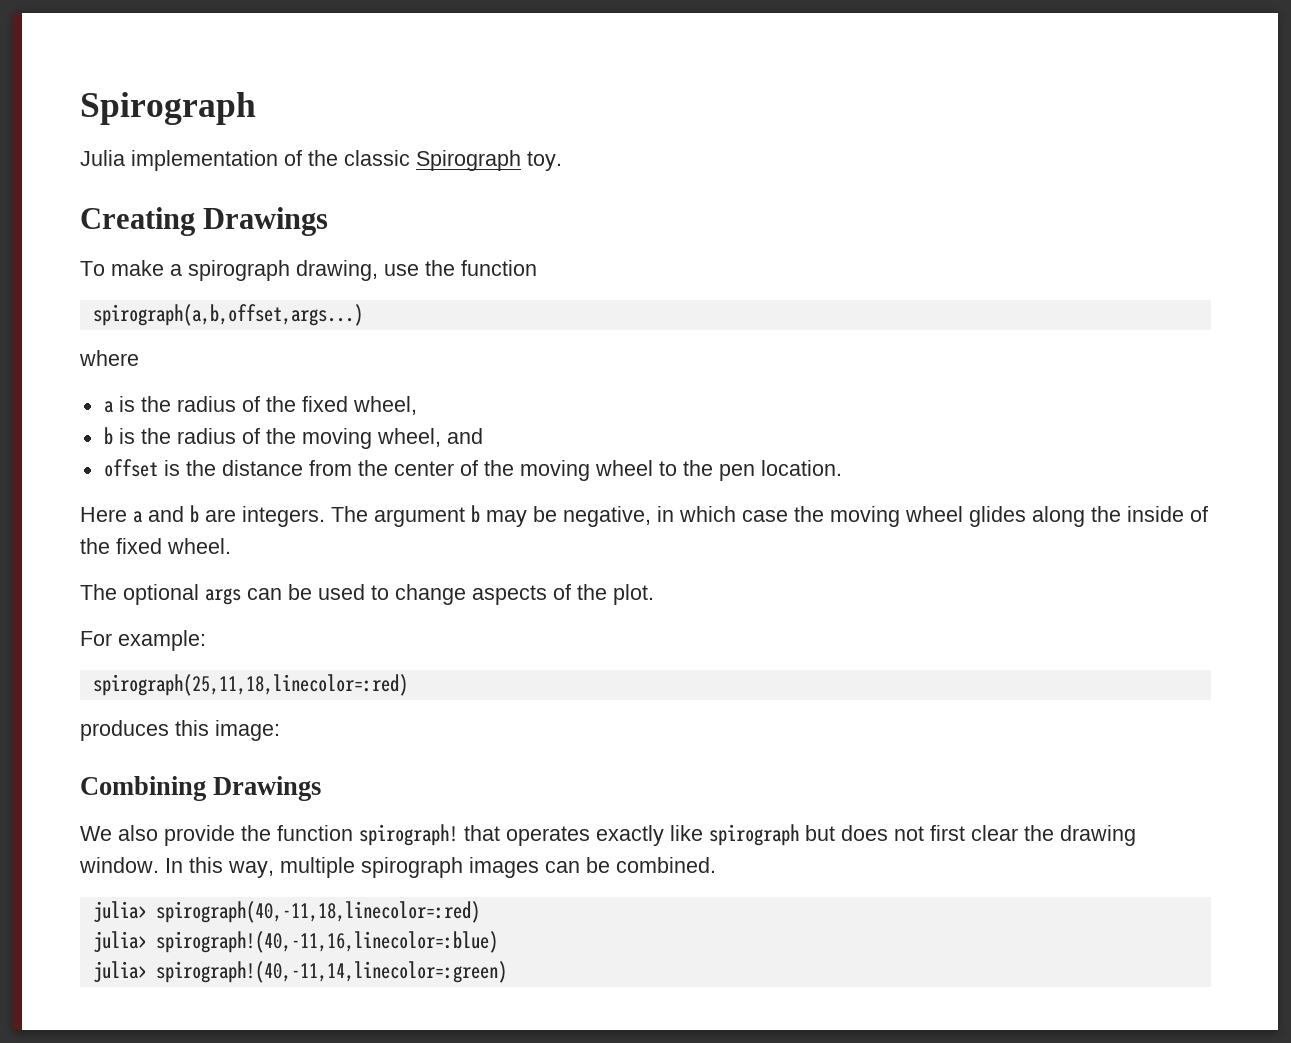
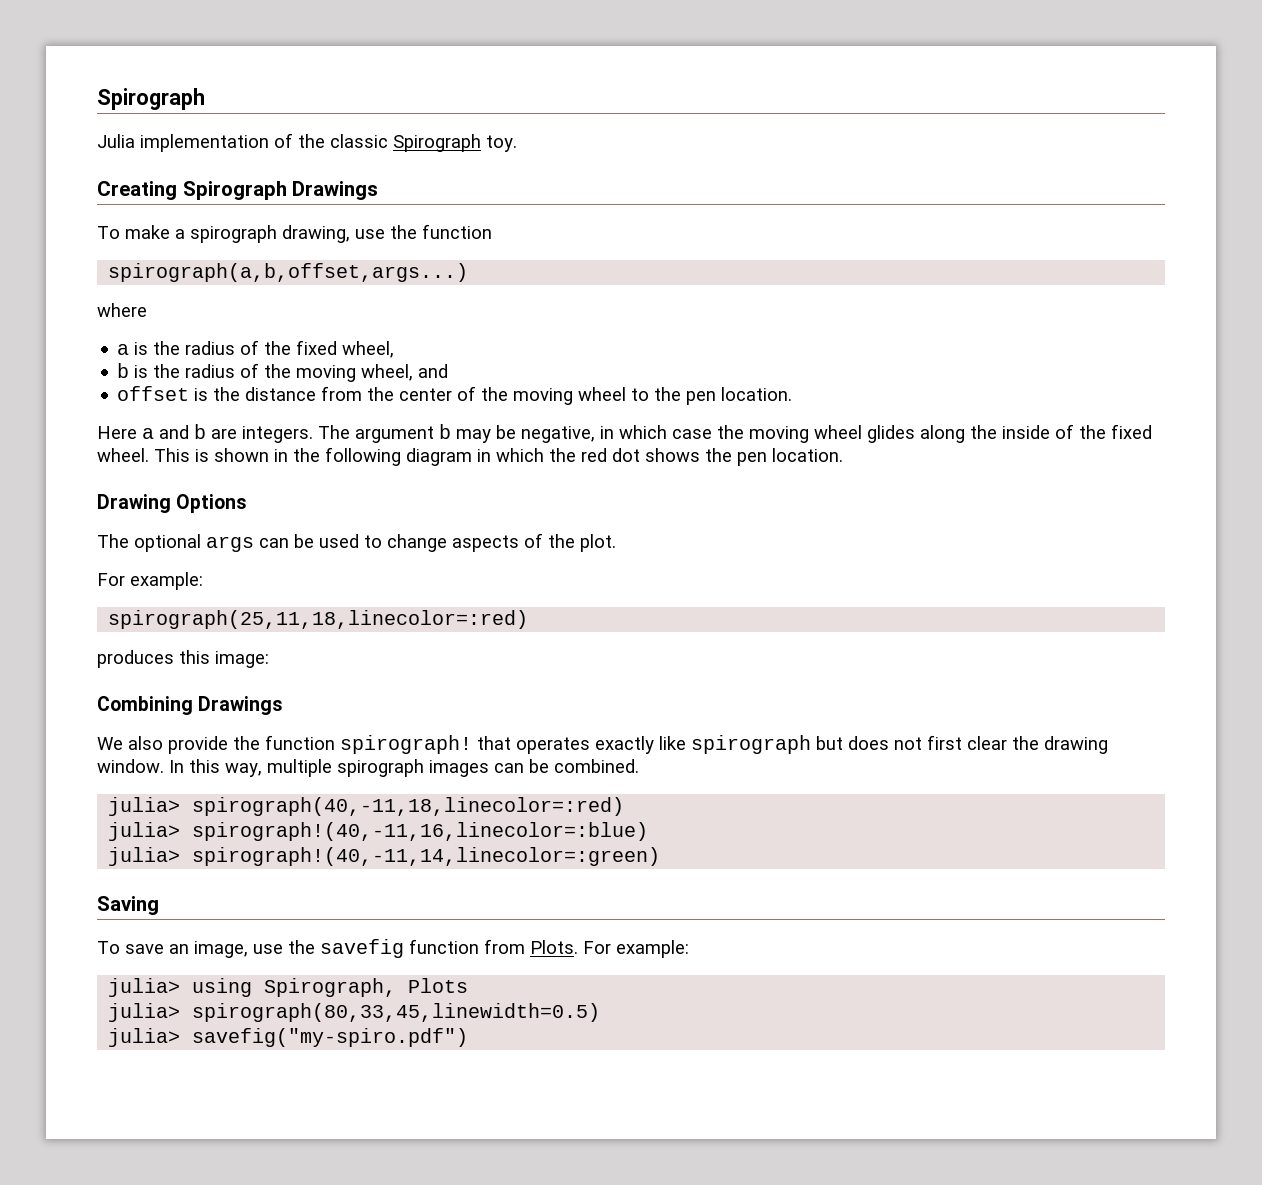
(195, 221) none -> [182,181,287,200] Spirograph
(231, 546) none -> [154,447,843,466] [97,494,248,513] This is shown in the following diagram in which the red dot shows the pen location. // Drawing Options
(507, 972) none -> [97,896,159,915] [97,939,689,958] [108,978,469,997] [108,1003,601,1022] [108,1028,469,1047] // Saving // To save an image, use the savefig function from Plots. For example: // julia> using Spirograph, Plots // julia> spirograph(80,33,45,linewidth=0.5) // julia> savefig("my-spiro.pdf")

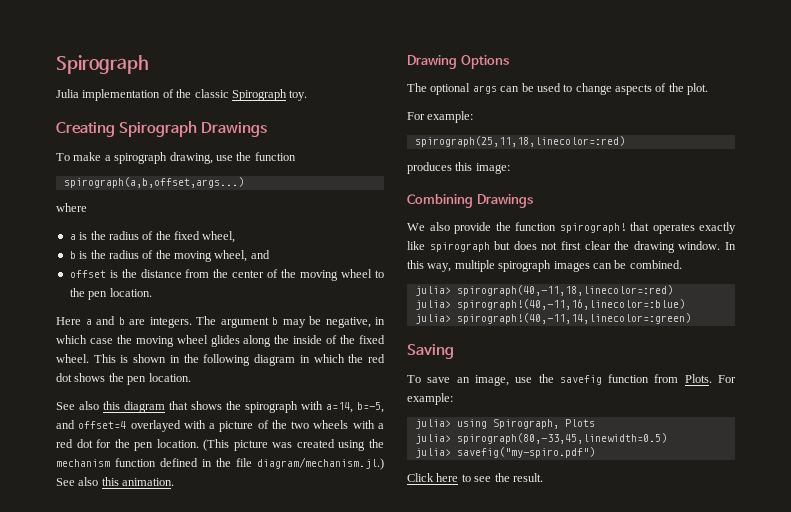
(843, 455) none -> [56,401,384,413] [56,420,384,432] [56,439,384,451] [56,457,384,470] [56,477,175,486] // See also this diagram that shows the spirograph with a=14, b=-5, and offset=4 overlayed with a picture of the two wheels with a red dot for the pen location. (This picture was created using the mechanism function defined in the file diagram/mechanism.jl.) See also this animation.
[192,1003,601,1022] spirograph(80,33,45,linewidth=0.5) -> [456,433,667,444] spirograph(80,-33,45,linewidth=0.5)
(469, 1037) none -> [407,473,543,482] // Click here to see the result.

